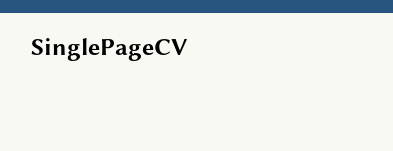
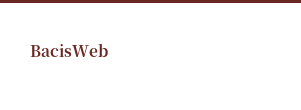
[31,38,188,61] SinglePageCV -> [30,43,108,57] BacisWeb

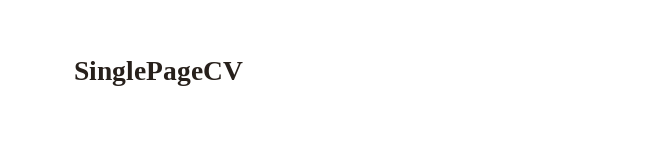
[30,43,108,57] BacisWeb -> [74,61,243,86] SinglePageCV

